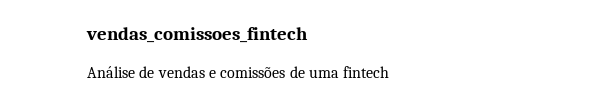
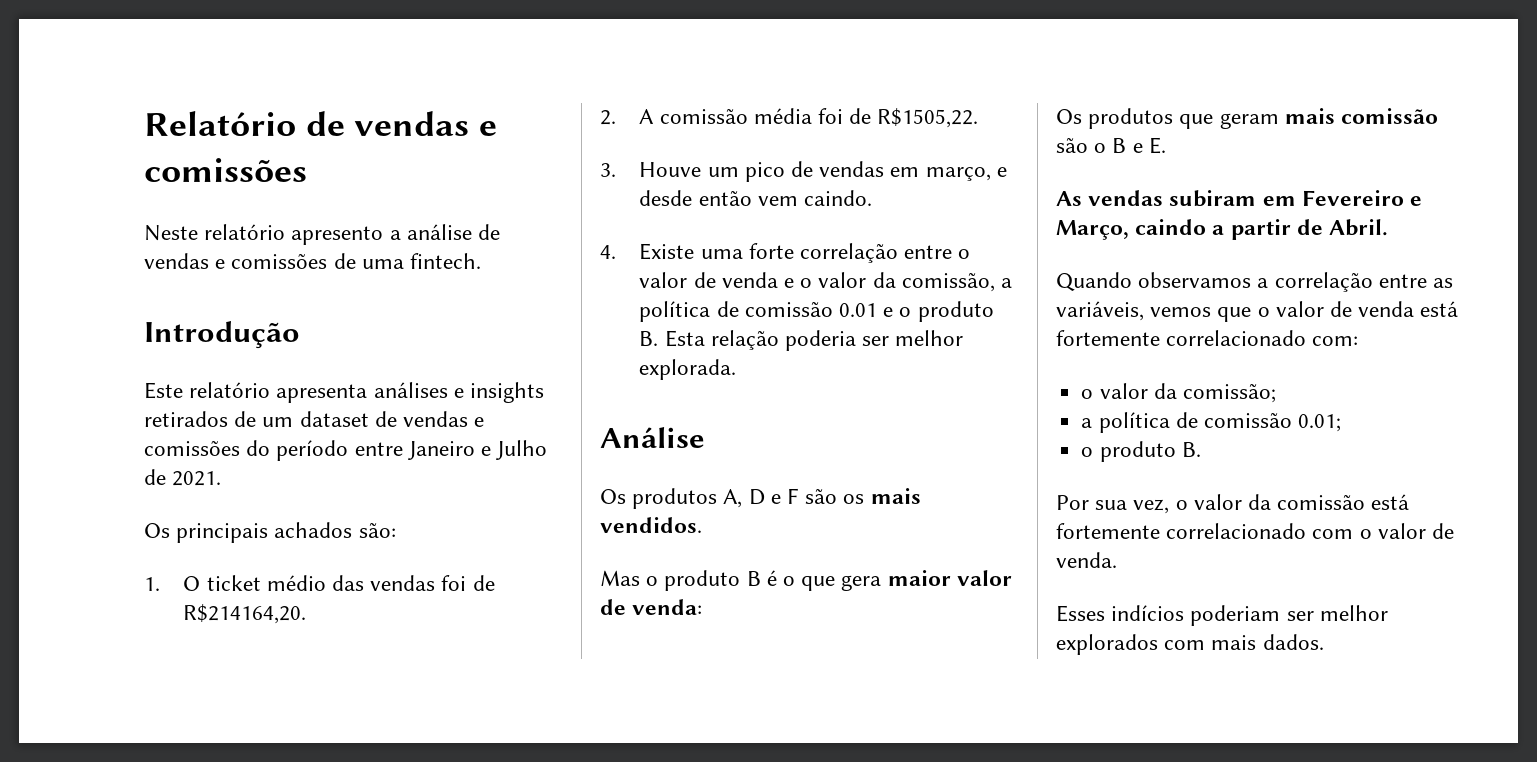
[86,27,308,43] [87,66,135,78] vendas_comissoes_fintech // Análise -> [144,111,498,136] [144,158,307,182] [144,224,472,245] Relatório de vendas e comissões // Neste relatório apresento a análise
[343,66,390,78] fintech -> [410,253,482,269] [144,321,300,349] [144,382,545,403] [144,411,485,427] [144,440,548,461] [144,469,222,486] [144,522,396,543] [144,575,495,591] [183,604,307,624] [600,108,979,128] [600,161,1007,182] [639,190,873,206] [600,243,971,263] [639,272,1013,292] [639,301,994,322] [639,330,964,351] [639,359,737,380] [600,427,705,448] [600,488,921,509] [600,517,702,533] [600,570,1012,591] [600,599,703,615] [1056,108,1439,129] [1056,137,1166,154] [1056,190,1423,207] [1056,219,1389,240] [1056,272,1454,292] [1056,301,1459,322] [1056,330,1359,346] [1081,383,1276,403] [1081,412,1342,433] [1081,441,1201,462] [1056,494,1410,514] [1056,523,1455,539] [1056,552,1117,568] [1056,605,1388,626] [1056,634,1324,655] fintech. // Introdução // Este relatório apresenta análises e insights retirados de um dataset de vendas e comissões do período entre Janeiro e Julho de 2021. // Os principais achados são: // 1. O ticket médio das vendas foi de R$214164,20. // 2. A comissão média foi de R$1505,22. // 3. Houve um pico de vendas em março, e desde então vem caindo. // 4. Existe uma forte correlação entre o valor de venda e o valor da comissão, a política de comissão 0.01 e o produto B. Esta relação poderia ser melhor explorada. // Análise // Os produtos A, D e F são os mais vendidos. // Mas o produto B é o que gera maior valor de venda: // Os produtos que geram mais comissão são o B e E. // As vendas subiram em Fevereiro e Março, caindo a partir de Abril. // Quando observamos a correlação entre as variáveis, vemos que o valor de venda está fortemente correlacionado com: // o valor da comissão; // a política de comissão 0.01; // o produto B. // Por sua vez, o valor da comissão está fortemente correlacionado com o valor de venda. // Esses indícios poderiam ser melhor explorados com mais dados.

